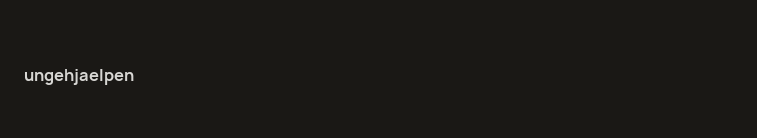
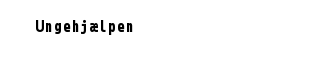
[24,69,134,85] ungehjaelpen -> [35,19,134,35] Ungehjælpen

